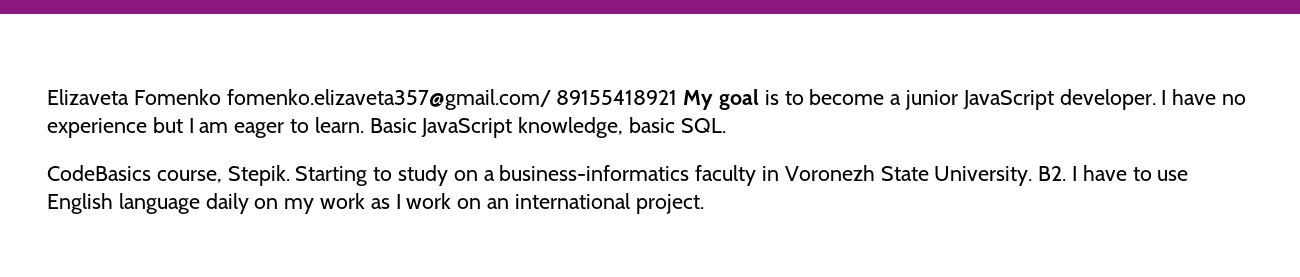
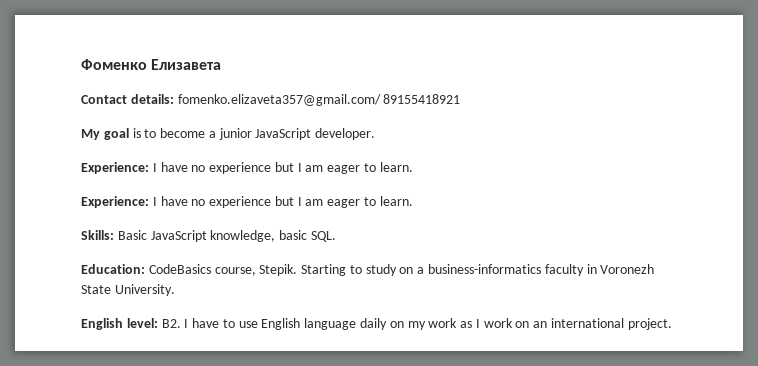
[47,89,221,105] Elizaveta Fomenko -> [81,59,222,70] [81,94,174,104] Фоменко Елизавета // Contact details:
(678, 97) none -> (461, 99) //
(1156, 99) none -> [81,162,149,174] // Experience:
(364, 125) none -> [81,196,413,208] [81,230,114,240] // Experience: I have no experience but I am eager to learn. // Skills:
(726, 125) none -> [81,264,145,274] Education:
(1033, 176) none -> [81,318,158,330] // English level:

